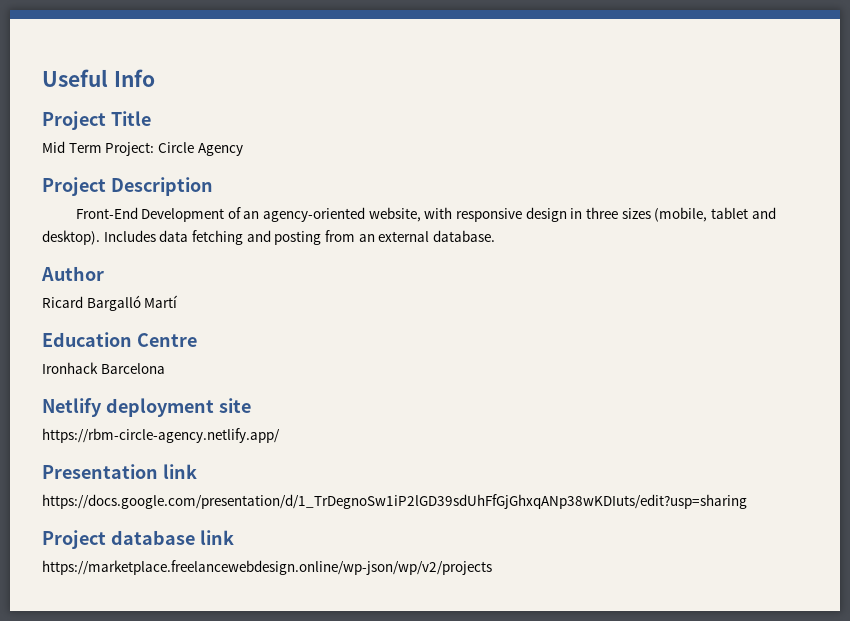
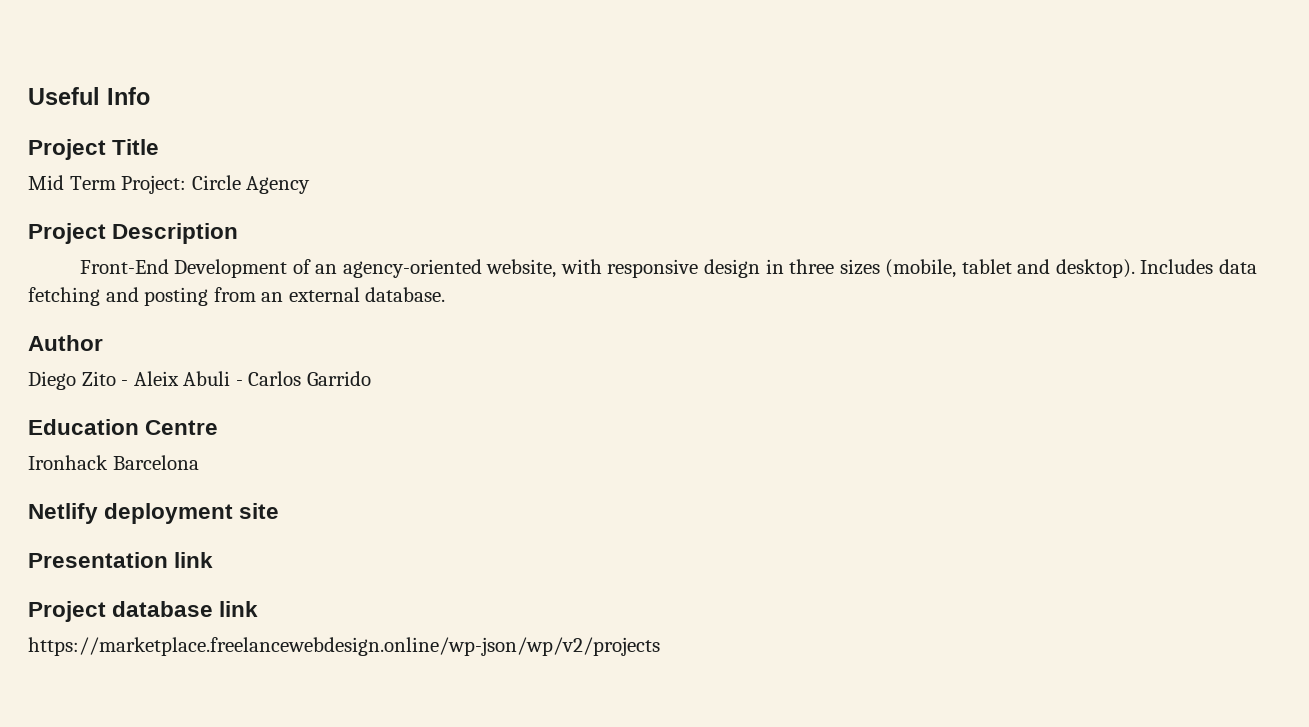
[42,295,179,311] Ricard Bargalló Martí -> [28,371,371,390] Diego Zito - Aleix Abuli - Carlos Garrido
[42,428,280,443] // https://rbm-circle-agency.netlify.app/ -> (280, 511) none
[42,494,747,509] // https://docs.google.com/presentation/d/1_TrDegnoSw1iP2lGD39sdUhFfGjGhxqANp38wKDIuts/edit?usp=sharing -> (214, 560) none

